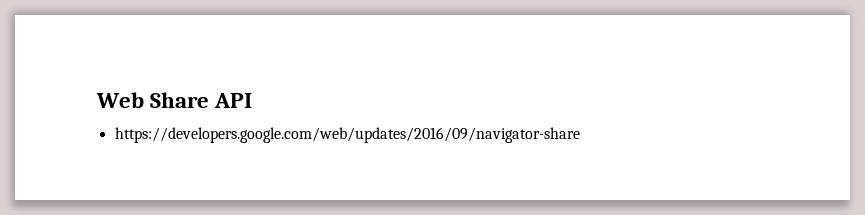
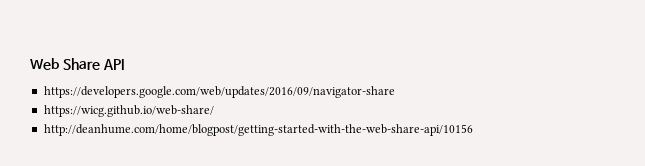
(580, 135) none -> [43,105,214,117] [43,124,473,136] // https://wicg.github.io/web-share/ // http://deanhume.com/home/blogpost/getting-started-with-the-web-share-api/10156

